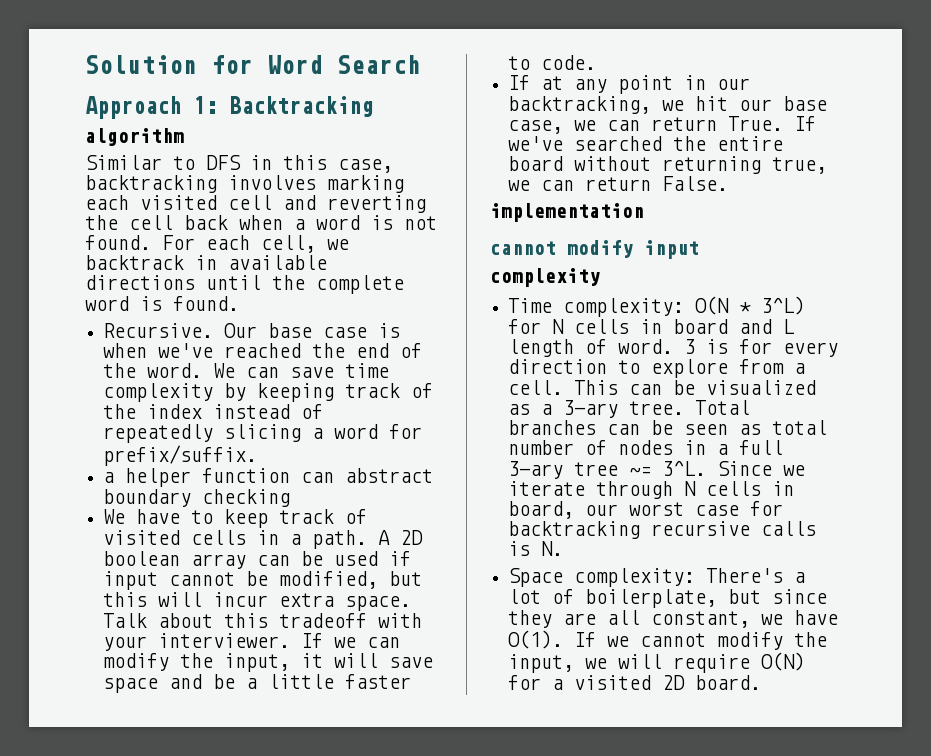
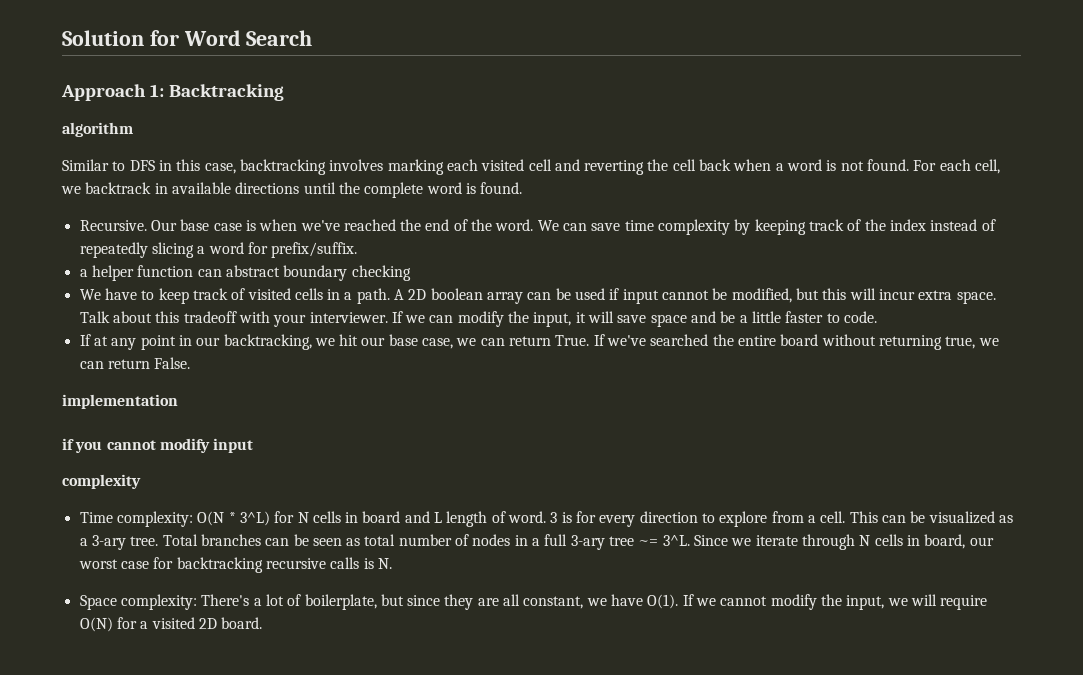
(644, 212) none -> [62,438,103,453] if you

